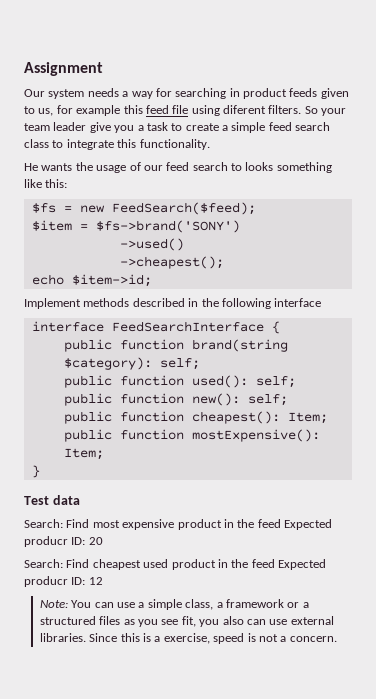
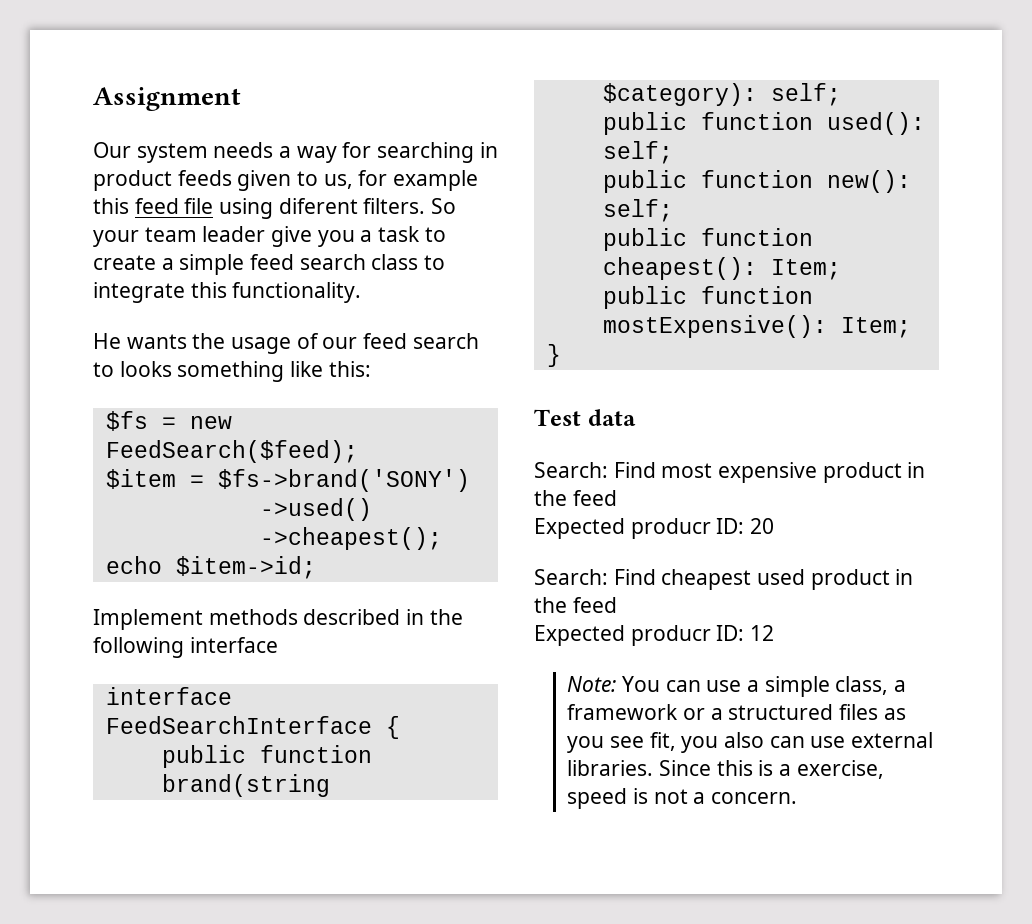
(281, 523) none -> (617, 498) //
(275, 563) none -> (617, 605) //

